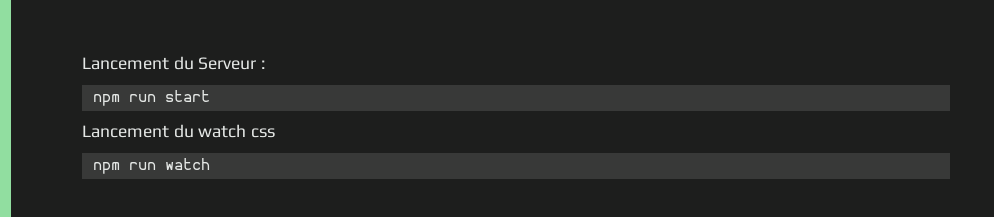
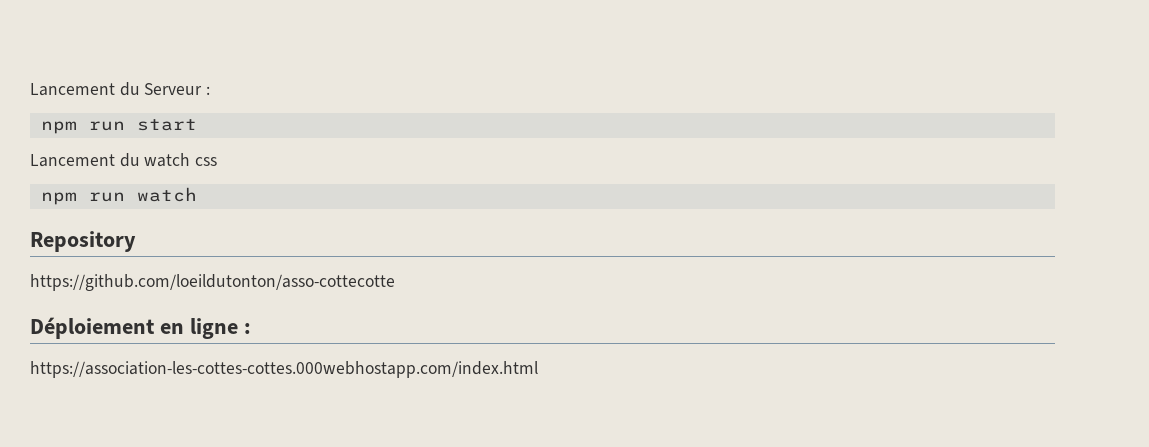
(210, 164) none -> [30,231,136,252] [30,274,395,291] [30,317,251,339] [30,361,538,378] // Repository // https://github.com/loeildutonton/asso-cottecotte // Déploiement en ligne : // https://association-les-cottes-cottes.000webhostapp.com/index.html

